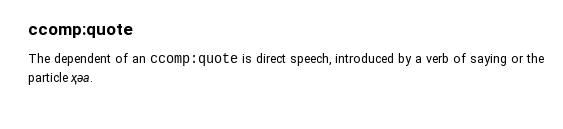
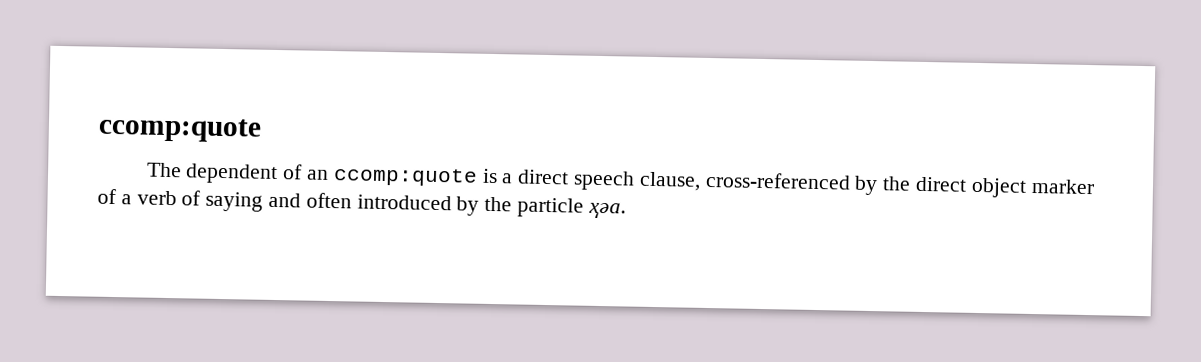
[255,53,525,66] direct speech, introduced by a verb of saying or -> [501,169,1095,198] [97,188,480,216] a direct speech clause, cross-referenced by the direct object marker of a verb of saying and often introduced by

